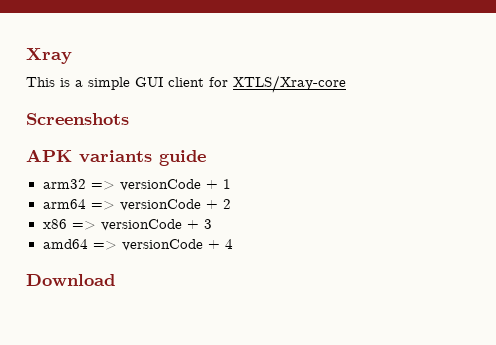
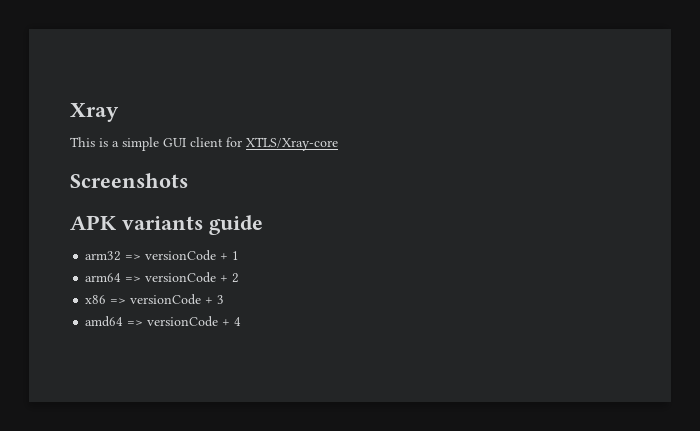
[26,274,115,286] // Download -> (242, 321) none

